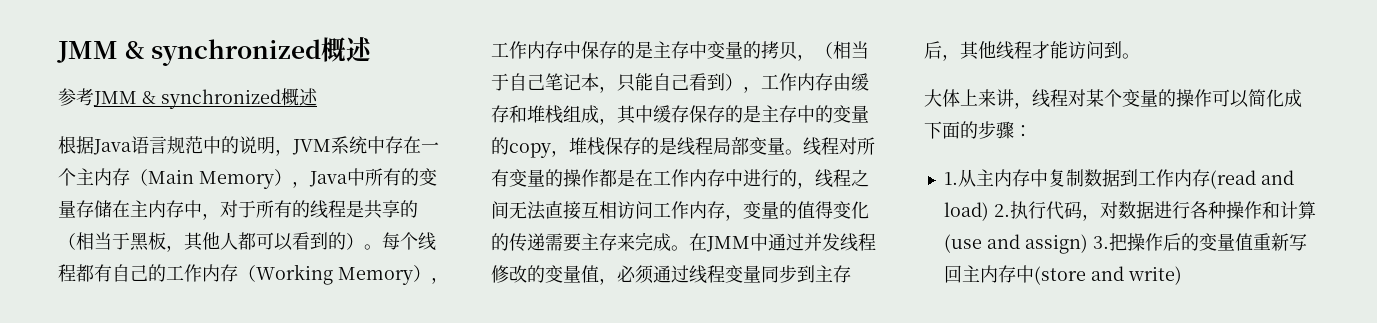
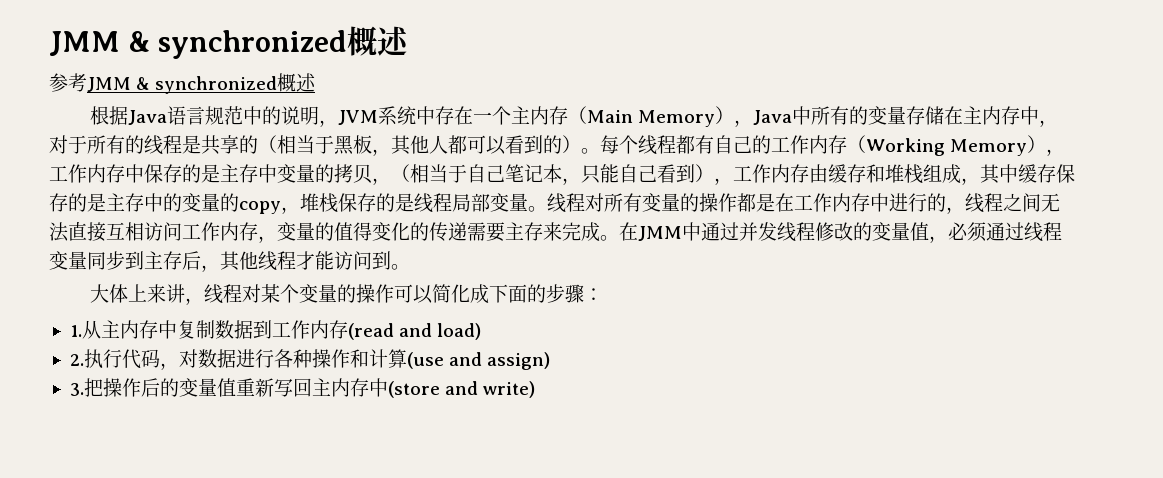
(989, 211) none -> (482, 331) //
(1088, 244) none -> (551, 361) //

